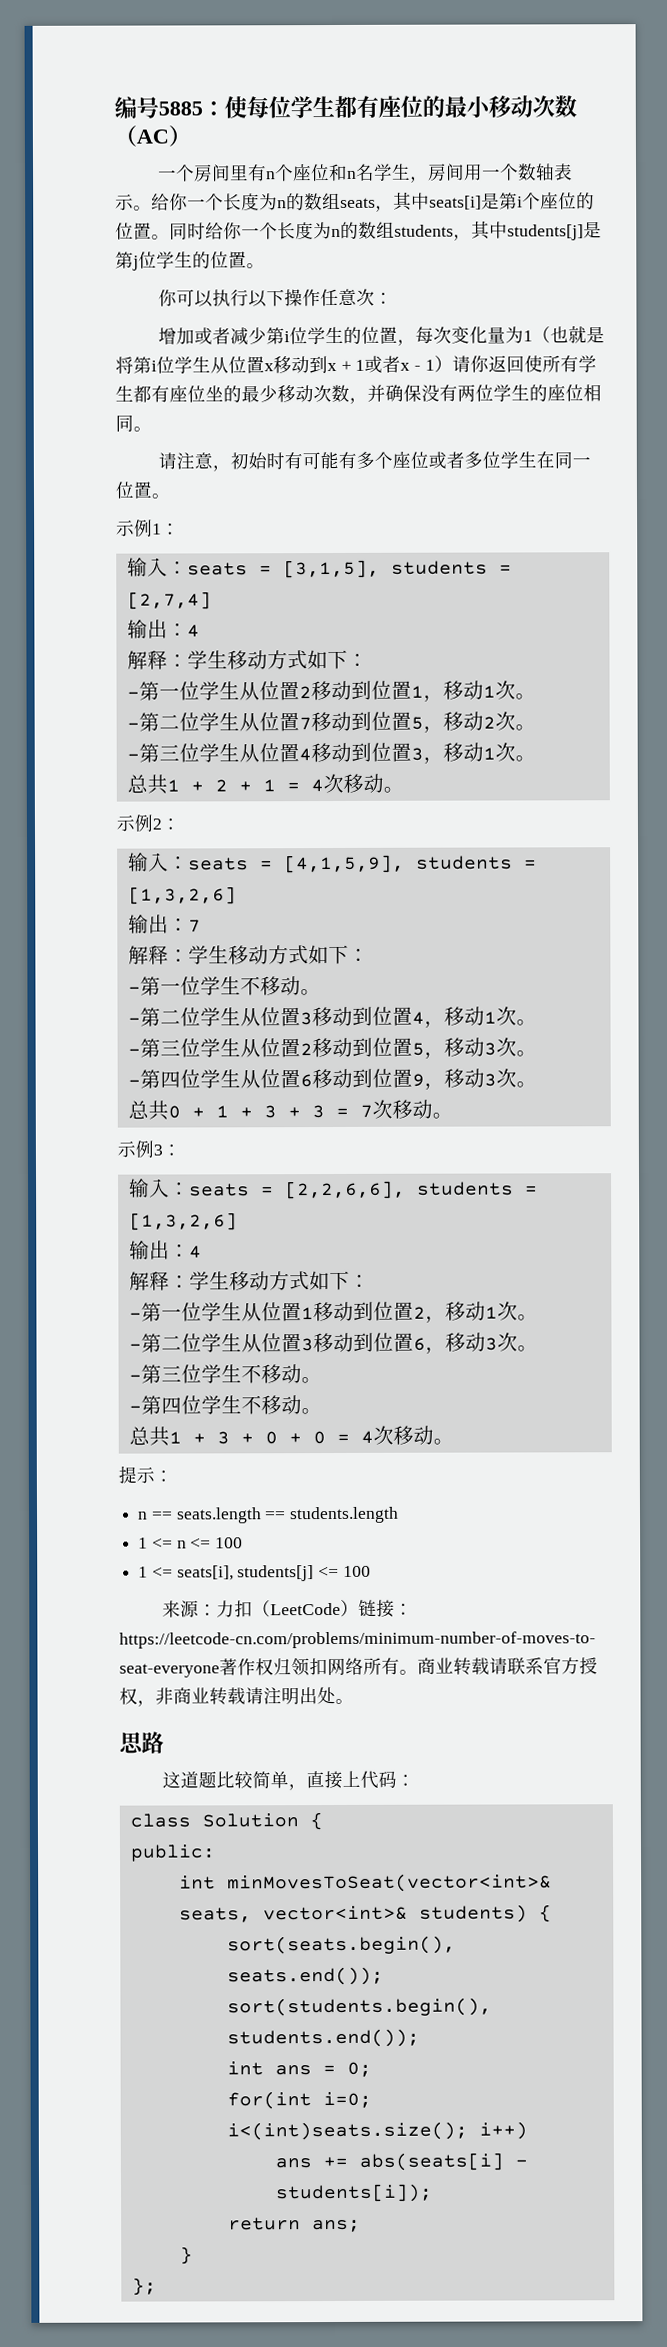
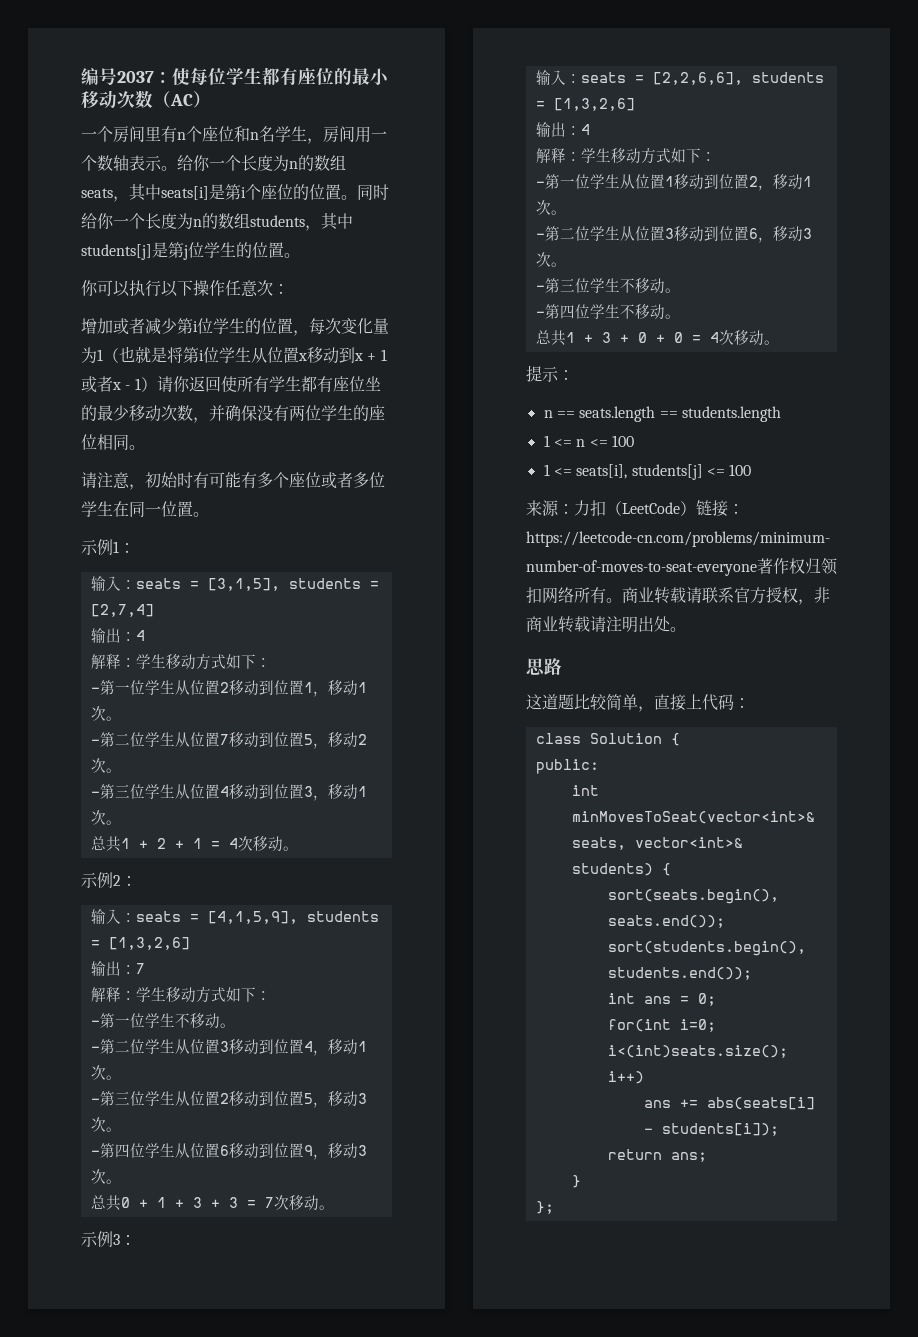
[158,101,203,116] 5885 -> [117,71,154,83] 2037

